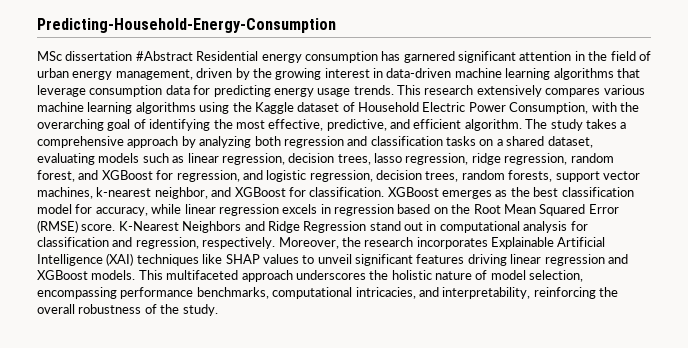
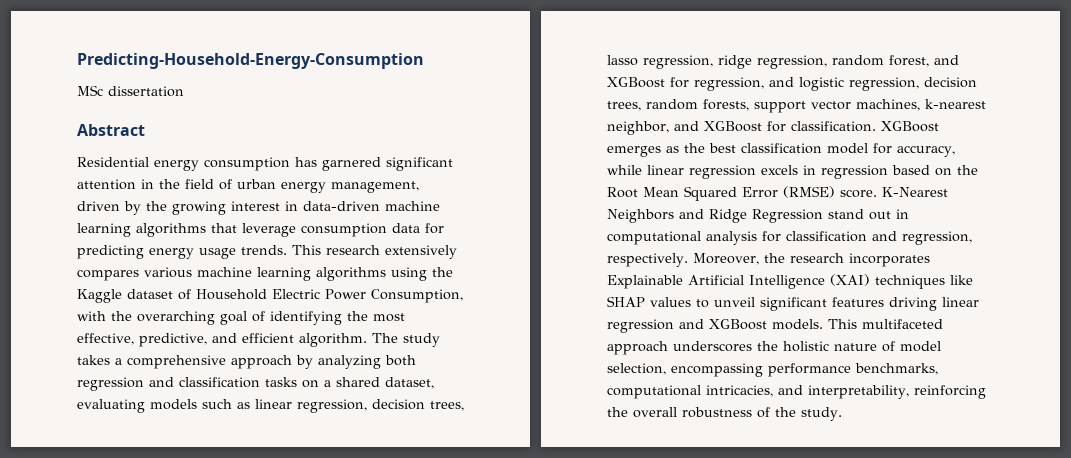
[135,51,193,61] #Abstract -> [77,124,145,136] // Abstract //

